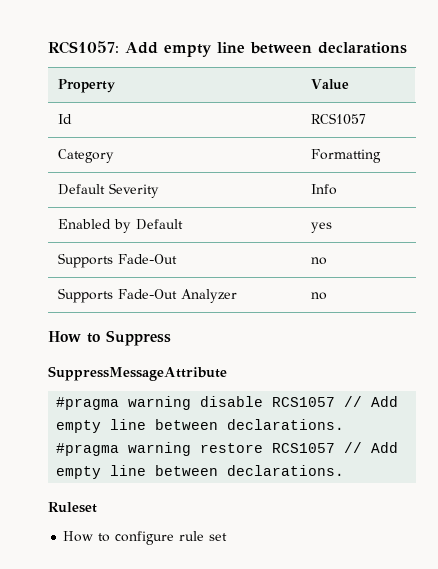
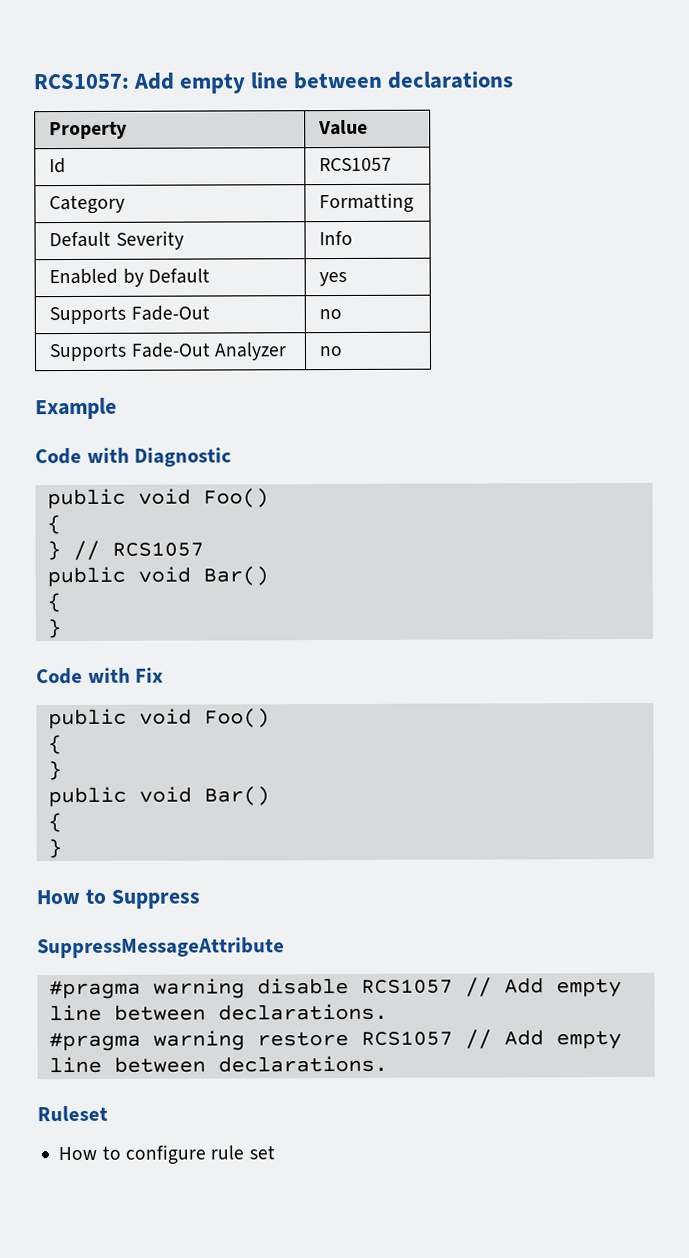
(327, 296) none -> [35,397,117,420] [35,447,233,467] [46,488,269,510] [46,515,61,535] [46,540,204,561] [46,566,269,588] [46,593,61,613] [46,619,62,639] [36,667,165,685] [47,708,270,730] [47,735,62,755] [47,761,62,781] [47,786,270,808] [47,813,62,833] [47,839,62,859] // Example // Code with Diagnostic // public void Foo() // { // } // RCS1057 // public void Bar() // { // } // Code with Fix // public void Foo() // { // } // public void Bar() // { // }

